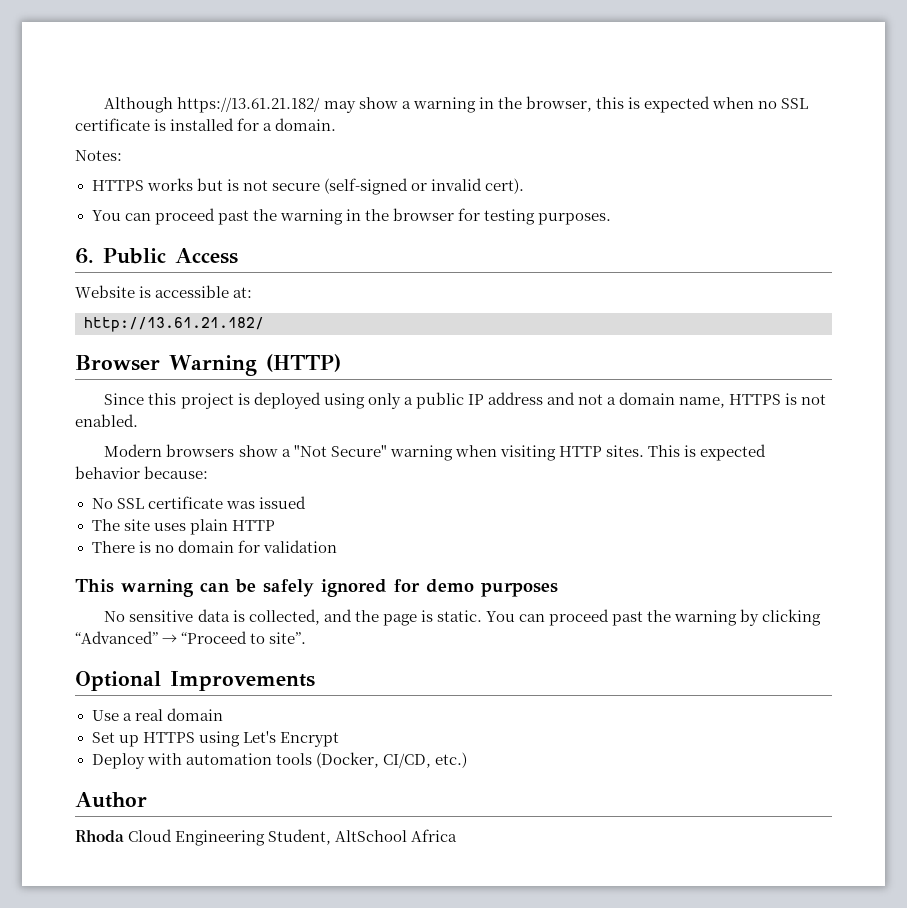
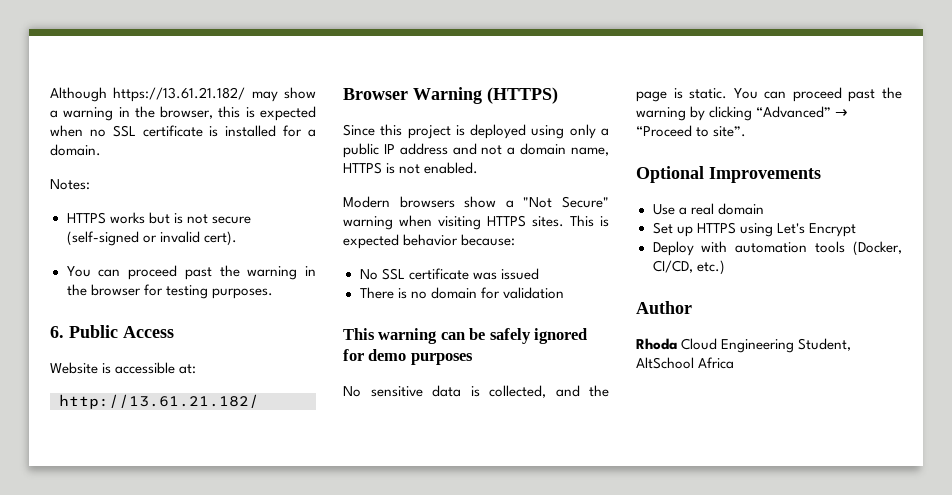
[265,354,341,372] (HTTP) -> [487,87,558,104] (HTTPS)
[558,446,602,457] HTTP -> [487,215,526,227] HTTPS
[91,519,275,535] // The site uses plain HTTP -> (539, 274) none

